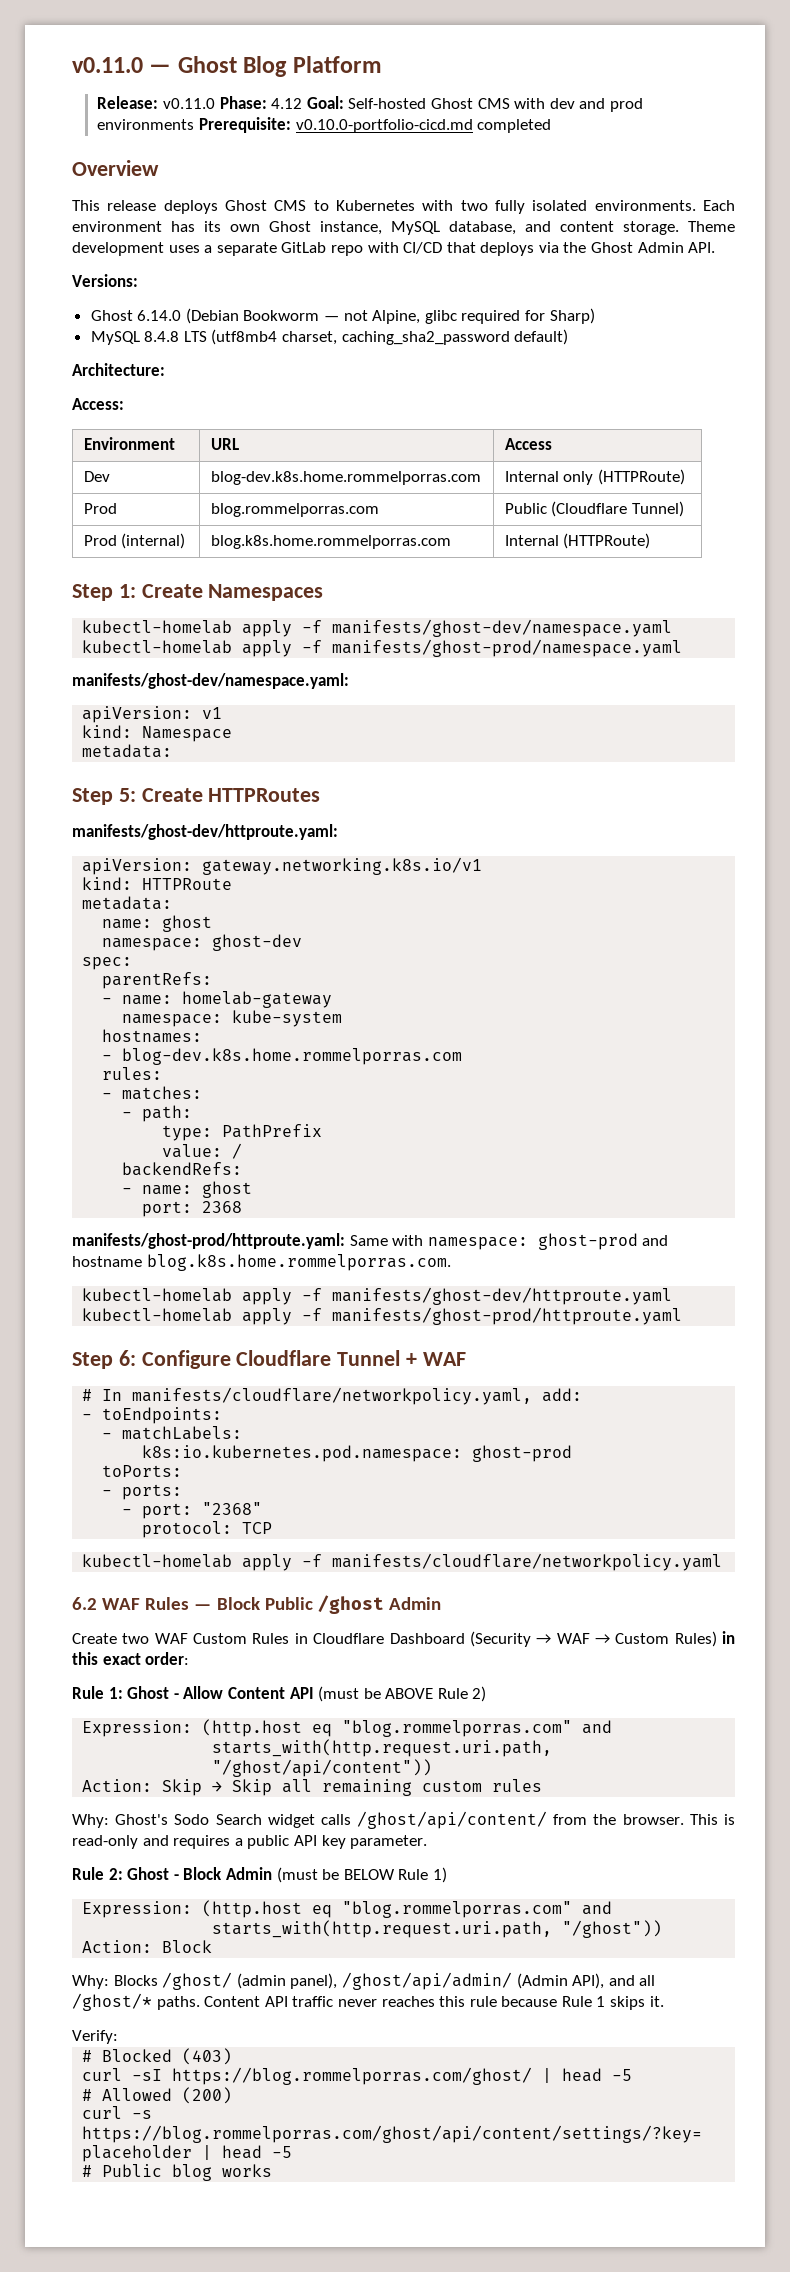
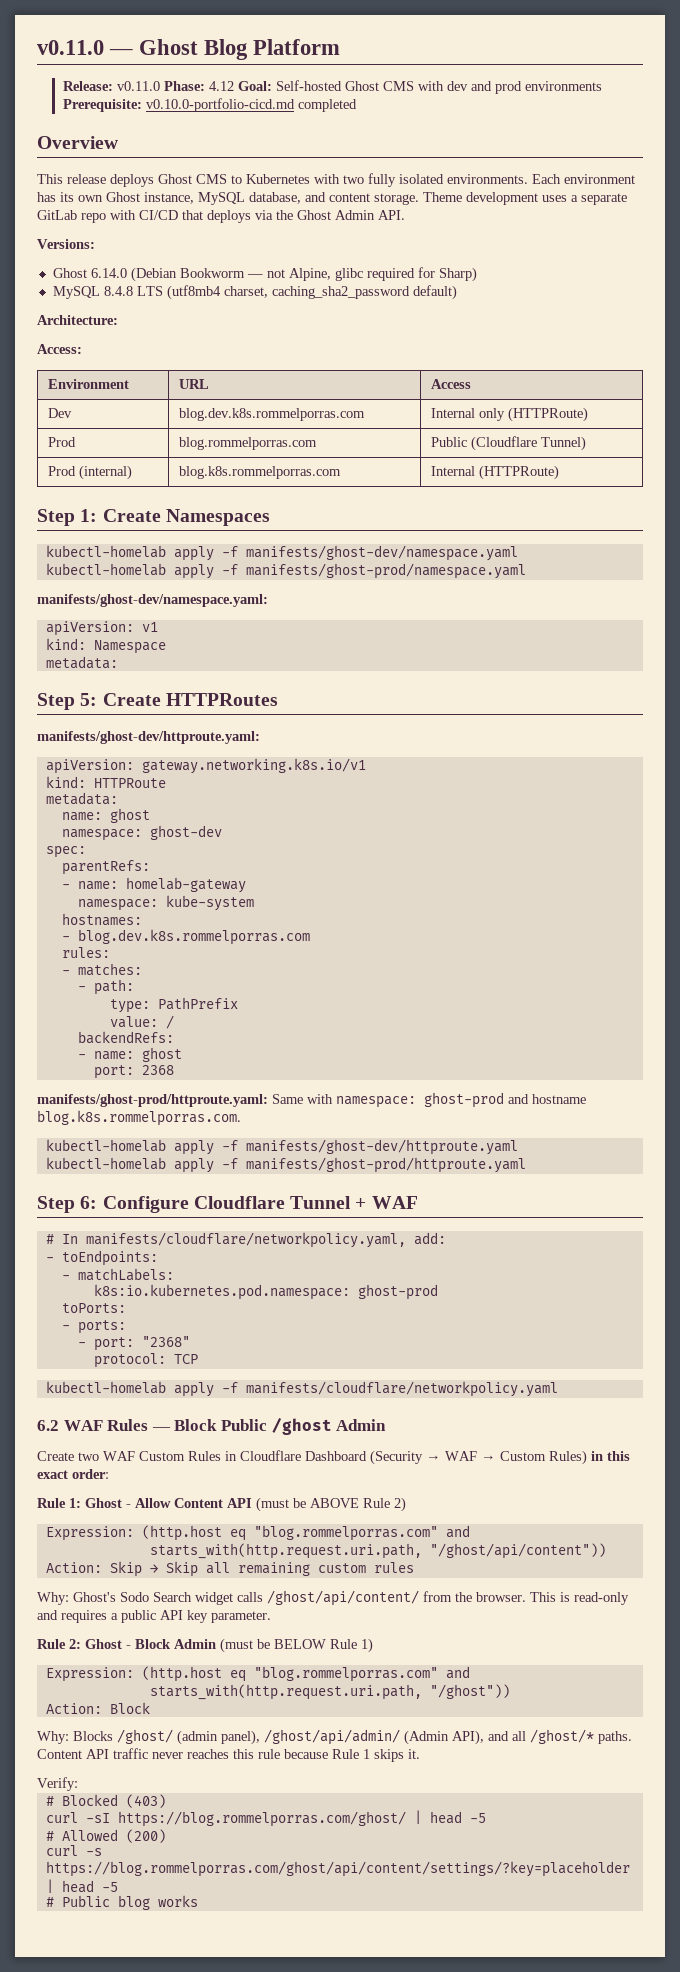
[210,471,481,485] blog-dev.k8s.home.rommelporras.com -> [179,408,366,421] blog.dev.k8s.rommelporras.com
[210,535,451,549] blog.k8s.home.rommelporras.com -> [179,466,342,479] blog.k8s.rommelporras.com
[122,1048,463,1065] blog-dev.k8s.home.rommelporras.com -> [77,929,310,945] blog.dev.k8s.rommelporras.com
[146,1254,451,1271] blog.k8s.home.rommelporras.com. -> [37,1110,241,1126] blog.k8s.rommelporras.com.

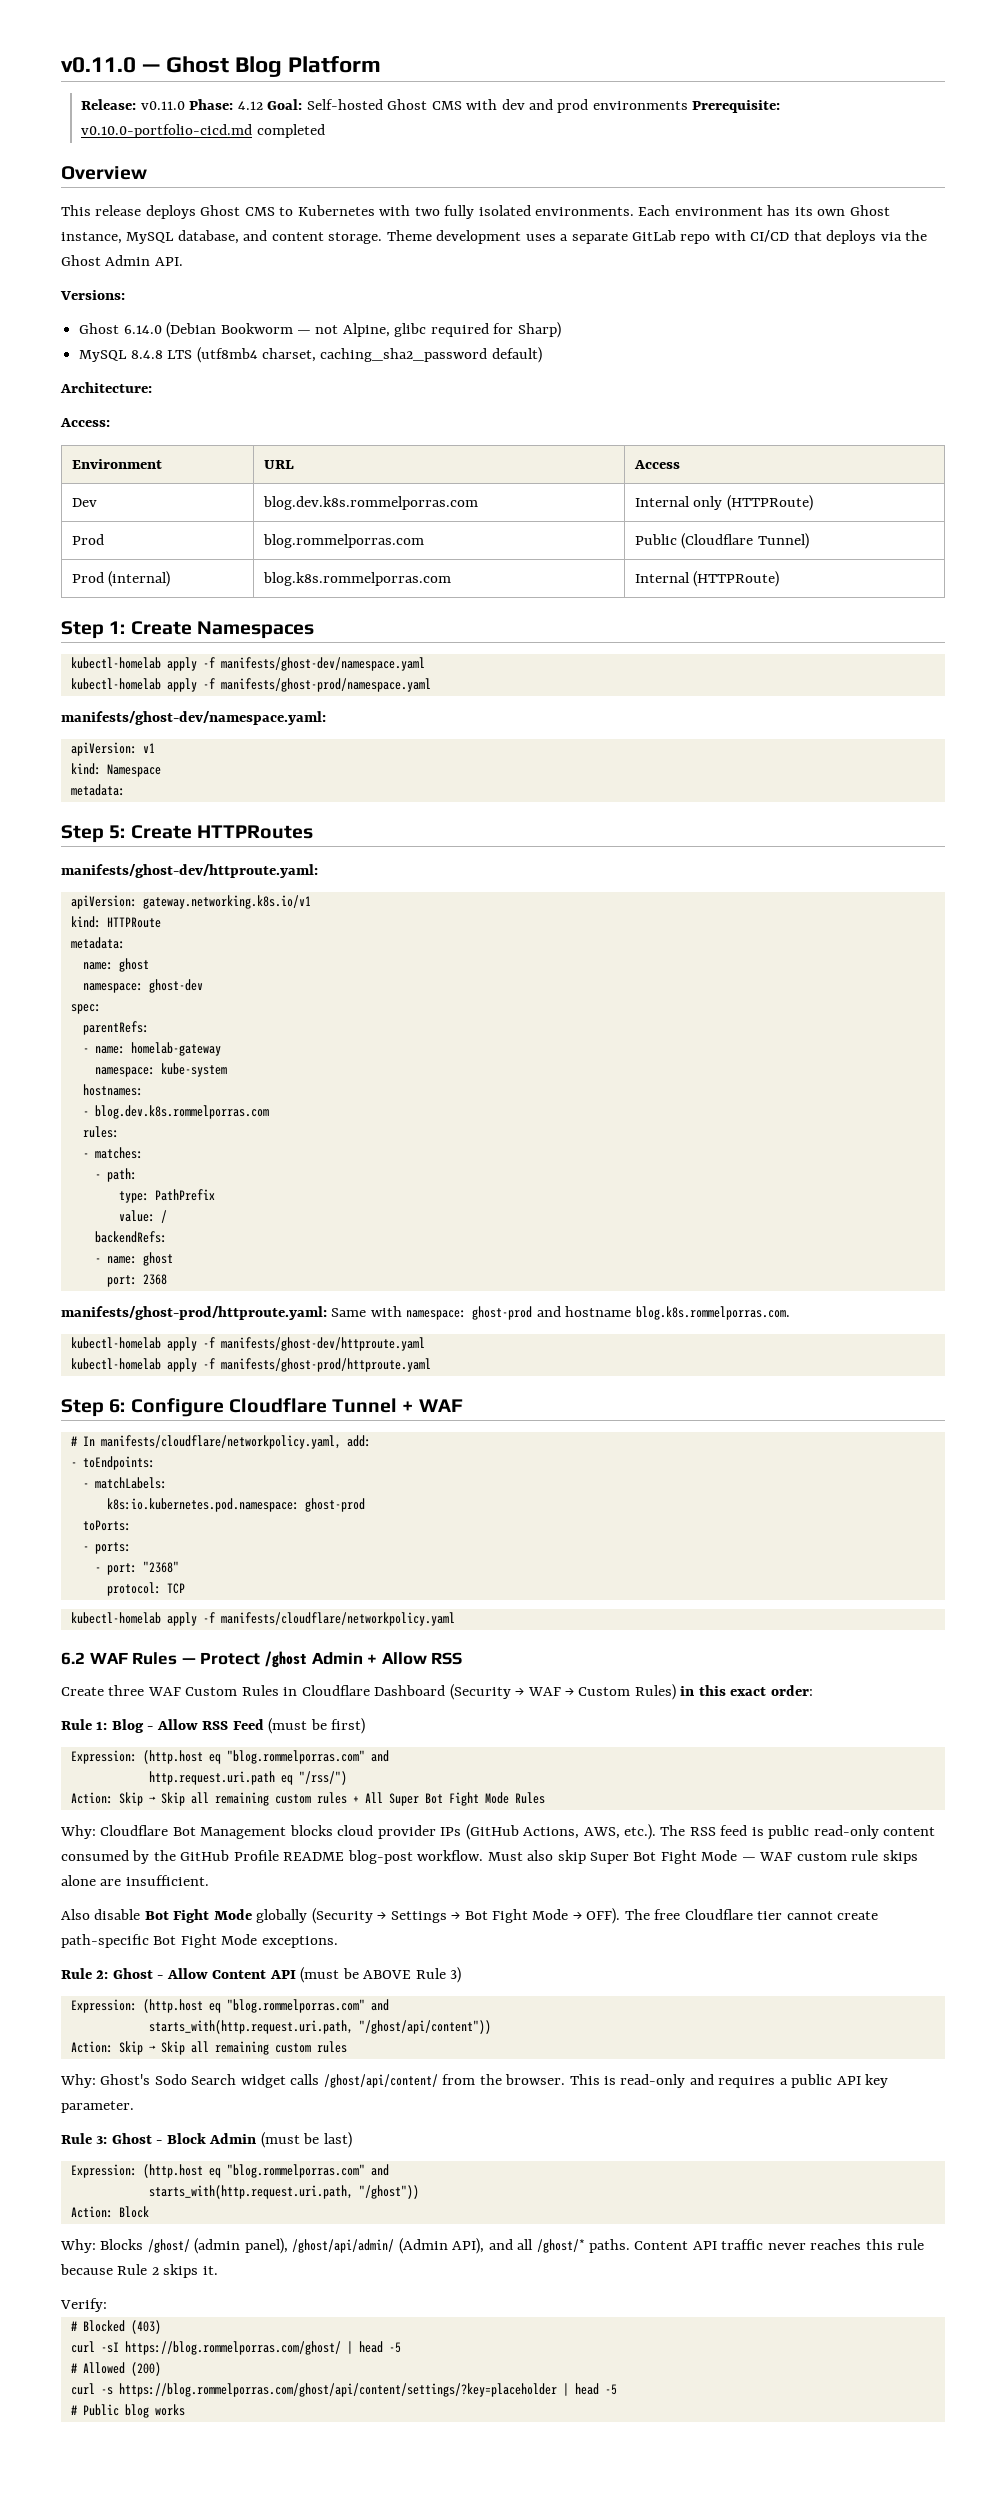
[174,1419,267,1431] Block Public -> [200,1652,261,1665] Protect
[37,1451,99,1461] // Create two -> [367,1652,463,1665] [61,1685,145,1696] + Allow RSS // Create three
(81, 1503) none -> [111,1718,366,1734] [70,1750,389,1764] [148,1771,347,1785] [70,1792,545,1806] [60,1824,936,1840] [61,1850,918,1864] [61,1875,209,1886] [61,1908,879,1924] [61,1934,338,1948] [61,1968,109,1979] Blog - Allow RSS Feed (must be first) // Expression: (http.host eq "blog.rommelporras.com" and // http.request.uri.path eq "/rss/") // Action: Skip → Skip all remaining custom rules + All Super Bot Fight Mode Rules // Why: Cloudflare Bot Management blocks cloud provider IPs (GitHub Actions, AWS, etc.). The RSS feed is public read-only content consumed by the GitHub Profile README blog-post workflow. Must also skip Super Bot Fight Mode — WAF custom rule skips alone are insufficient. // Also disable Bot Fight Mode globally (Security → Settings → Bot Fight Mode → OFF). The free Cloudflare tier cannot create path-specific Bot Fight Mode exceptions. // Rule 2:
[394,1497,406,1512] 2) -> [450,1967,462,1983] 3)
[69,1639,81,1649] 2: -> [96,2136,108,2144] 3:
[274,1638,373,1653] BELOW Rule 1) -> [323,2132,352,2148] last)
[363,1749,370,1759] 1 -> [151,2267,159,2275] 2

